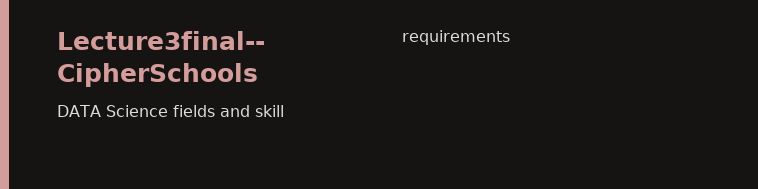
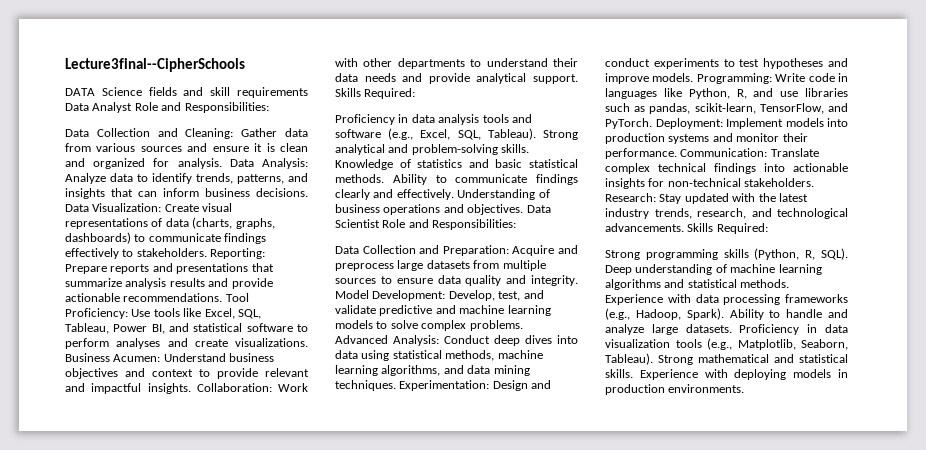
(510, 37) none -> [65,102,269,113] [65,128,308,139] [65,143,308,152] [65,158,308,169] [65,173,308,184] [65,188,308,199] [65,203,233,212] [65,217,275,229] [65,232,267,244] [65,248,266,259] [65,263,274,274] [65,278,273,289] [65,293,249,302] [65,308,261,319] [65,323,308,334] [65,338,308,349] [65,353,275,362] [65,368,309,379] [65,383,308,394] [335,58,578,69] [335,73,578,84] [335,88,416,99] [335,114,532,125] [335,128,578,140] [335,144,530,155] [335,159,578,170] [335,174,578,185] [335,189,550,200] [335,204,551,215] [335,219,517,230] [335,245,578,256] [335,260,546,271] [335,275,578,286] [335,290,544,301] [335,305,551,316] [335,320,523,331] [335,335,578,346] [335,350,543,361] [335,365,530,376] [335,380,552,391] [605,58,848,69] [605,73,848,84] [605,88,848,99] [605,103,848,114] [605,118,848,129] [605,133,808,144] [605,148,819,159] [605,163,848,174] [605,178,815,189] [605,193,808,204] [605,208,848,219] [605,223,768,234] [605,248,848,260] [605,264,822,275] [605,279,790,290] [605,294,848,305] [605,308,848,320] [605,324,848,335] [605,338,848,350] [605,353,848,365] [605,369,848,380] [605,384,745,395] Data Analyst Role and Responsibilities: // Data Collection and Cleaning: Gather data from various sources and ensure it is clean and organized for analysis. Data Analysis: Analyze data to identify trends, patterns, and insights that can inform business decisions. Data Visualization: Create visual representations of data (charts, graphs, dashboards) to communicate findings effectively to stakeholders. Reporting: Prepare reports and presentations that summarize analysis results and provide actionable recommendations. Tool Proficiency: Use tools like Excel, SQL, Tableau, Power BI, and statistical software to perform analyses and create visualizations. Business Acumen: Understand business objectives and context to provide relevant and impactful insights. Collaboration: Work with other departments to understand their data needs and provide analytical support. Skills Required: // Proficiency in data analysis tools and software (e.g., Excel, SQL, Tableau). Strong analytical and problem-solving skills. Knowledge of statistics and basic statistical methods. Ability to communicate findings clearly and effectively. Understanding of business operations and objectives. Data Scientist Role and Responsibilities: // Data Collection and Preparation: Acquire and preprocess large datasets from multiple sources to ensure data quality and integrity. Model Development: Develop, test, and validate predictive and machine learning models to solve complex problems. Advanced Analysis: Conduct deep dives into data using statistical methods, machine learning algorithms, and data mining techniques. Experimentation: Design and conduct experiments to test hypotheses and improve models. Programming: Write code in languages like Python, R, and use libraries such as pandas, scikit-learn, TensorFlow, and PyTorch. Deployment: Implement models into production systems and monitor their performance. Communication: Translate complex technical findings into actionable insights for non-technical stakeholders. Research: Stay updated with the latest industry trends, research, and technological advancements. Skills Required: // Strong programming skills (Python, R, SQL). Deep understanding of machine learning algorithms and statistical methods. Experience with data processing frameworks (e.g., Hadoop, Spark). Ability to handle and analyze large datasets. Proficiency in data visualization tools (e.g., Matplotlib, Seaborn, Tableau). Strong mathematical and statistical skills. Experience with deploying models in production environments.

